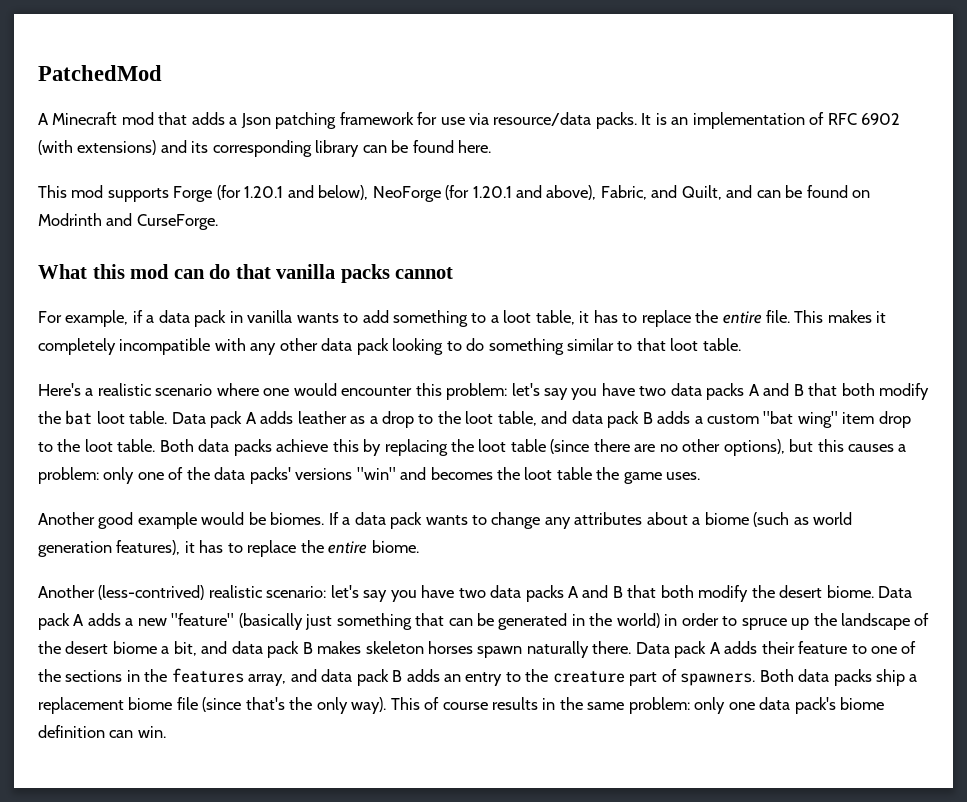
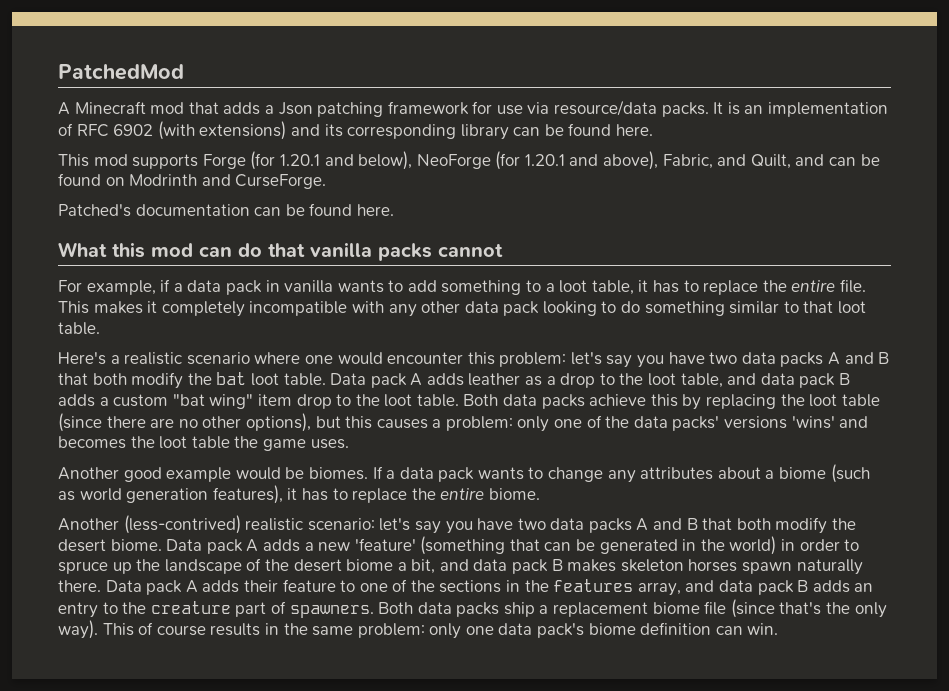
(218, 222) none -> [58,203,394,217] // Patched's documentation can be found here.
[356,467,396,480] "win" -> [791,416,835,429] 'wins'
[171,613,412,630] "feature" (basically just something -> [354,536,506,555] 'feature' (something

